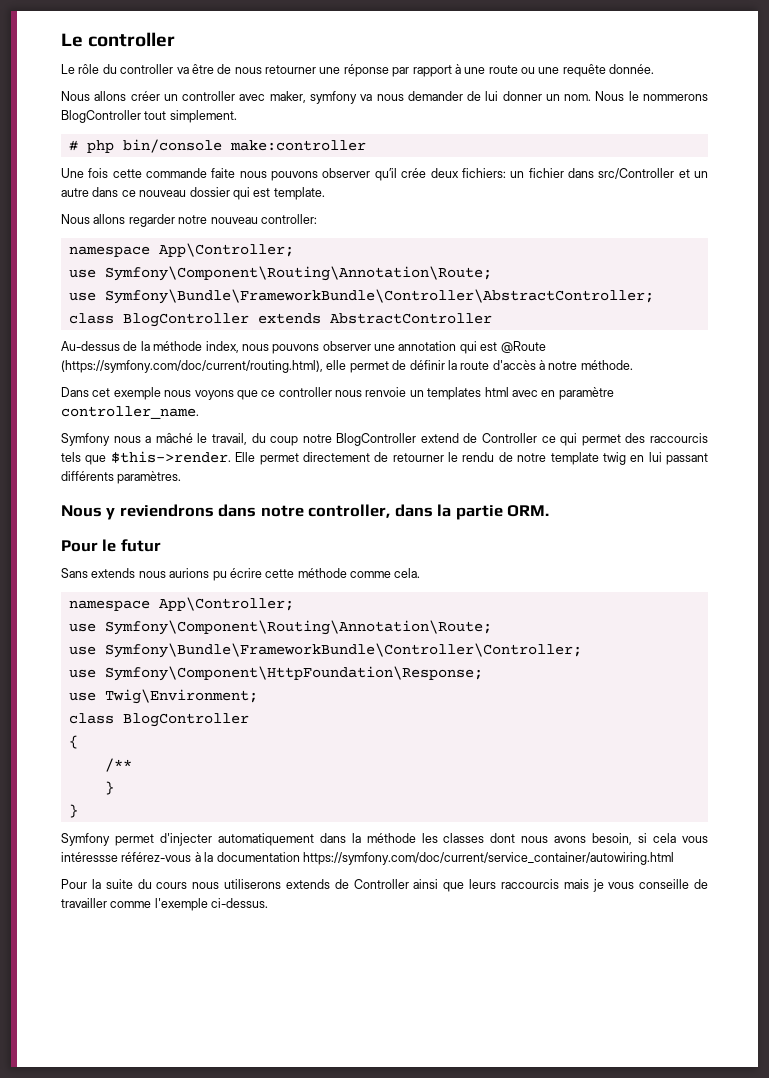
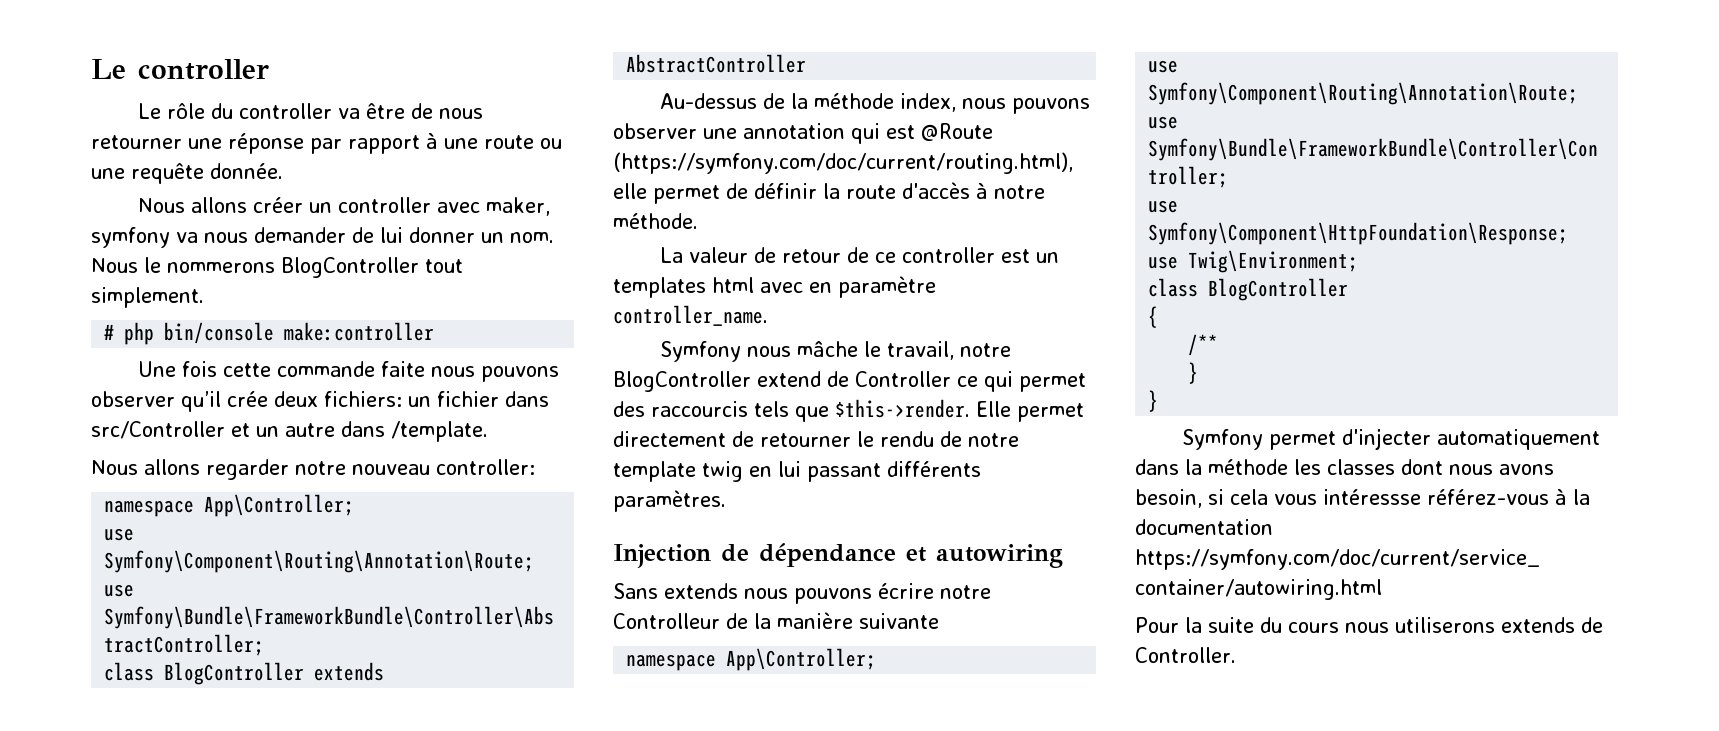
[121,187,325,200] ce nouveau dossier qui est template. -> [391,421,488,442] /template.
[61,387,407,400] Dans cet exemple nous voyons que ce controller nous renvoie -> [659,247,1030,263] La valeur de retour de ce controller est
[145,433,299,446] a mâché le travail, du coup -> [796,341,954,360] mâche le travail,
[61,504,550,520] [61,539,161,552] [61,568,421,581] Nous y reviendrons dans notre controller, dans la partie ORM. // Pour le futur // Sans extends nous aurions pu écrire cette méthode comme cela. -> [613,543,1063,568] [613,583,991,604] [613,612,939,629] Injection de dépendance et autowiring // Sans extends nous pouvons écrire notre Controlleur de la manière suivante
[353,879,708,892] [61,898,269,911] Controller ainsi que leurs raccourcis mais je vous conseille de travailler comme l'exemple ci-dessus. -> [1135,647,1236,663] Controller.

